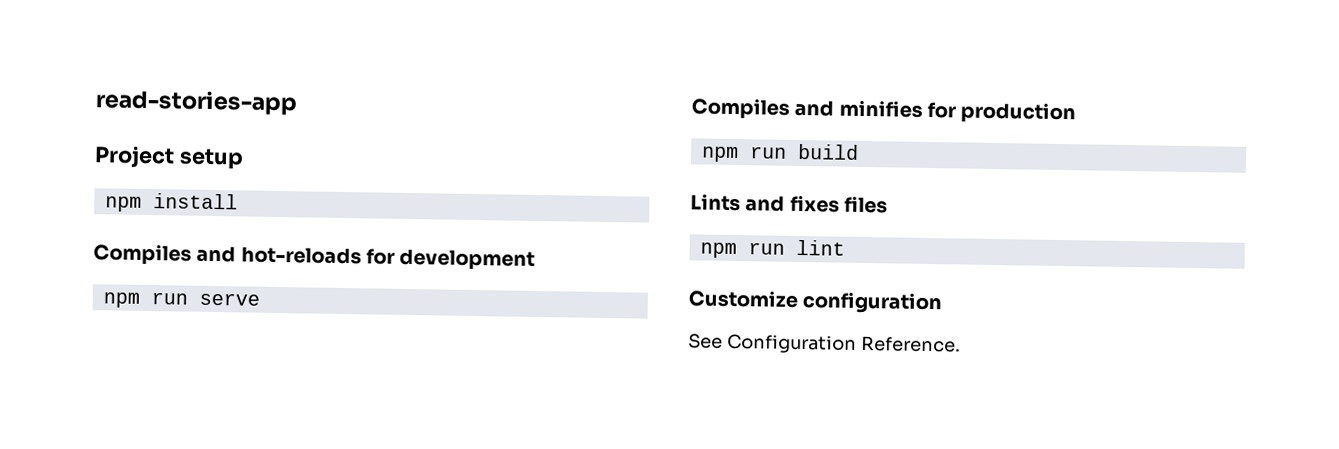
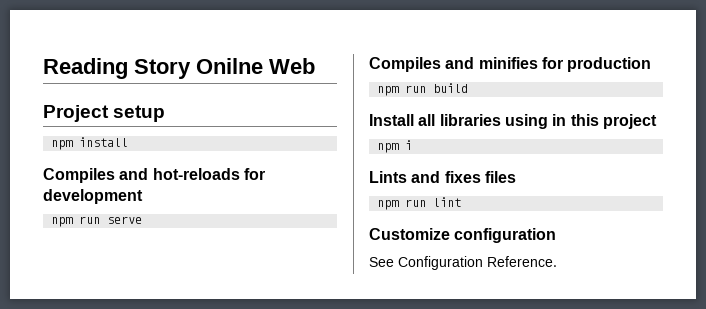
[95,89,297,116] read-stories-app -> [43,58,315,79] Reading Story Onilne Web
(859, 151) none -> [369,114,657,129] [377,140,413,153] // Install all libraries using in this project // npm i

